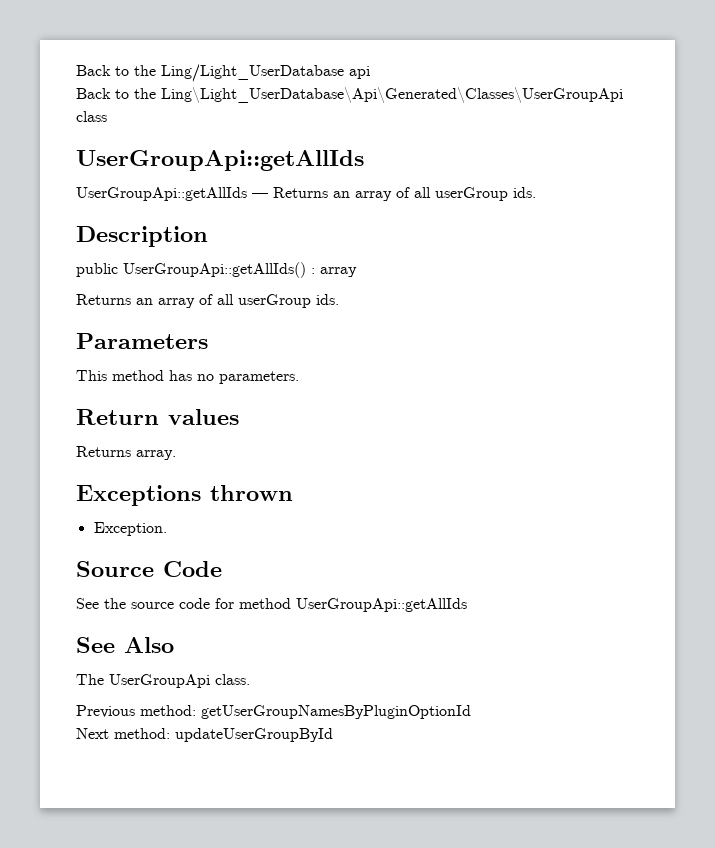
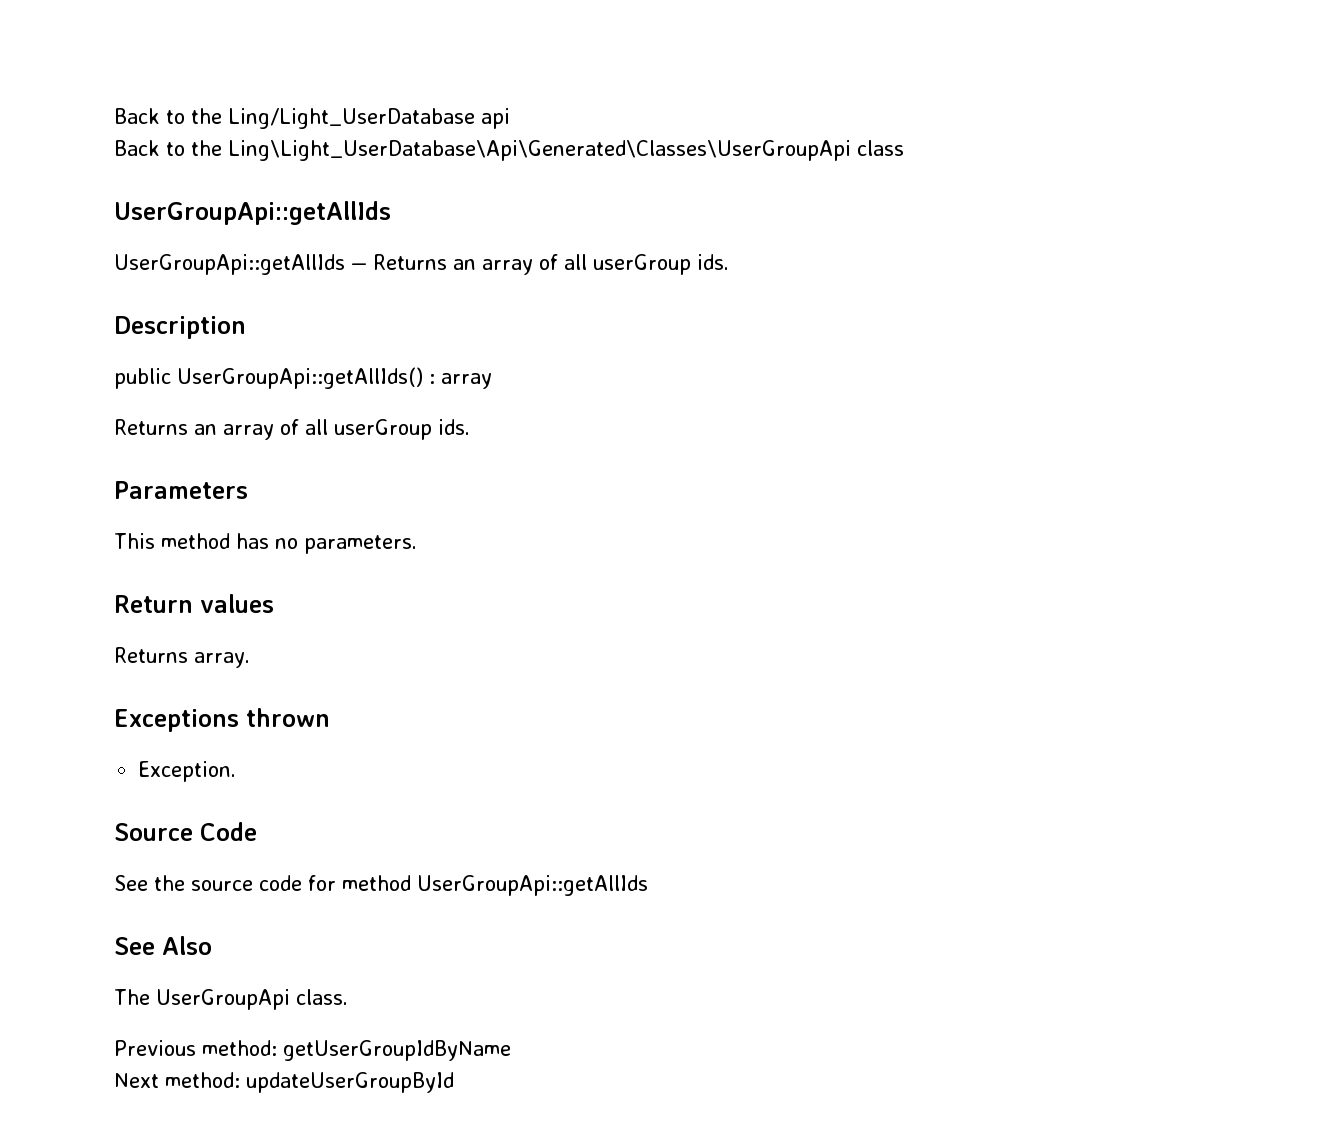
[201,705,471,719] getUserGroupNamesByPluginOptionId -> [283,1040,511,1061] getUserGroupIdByName

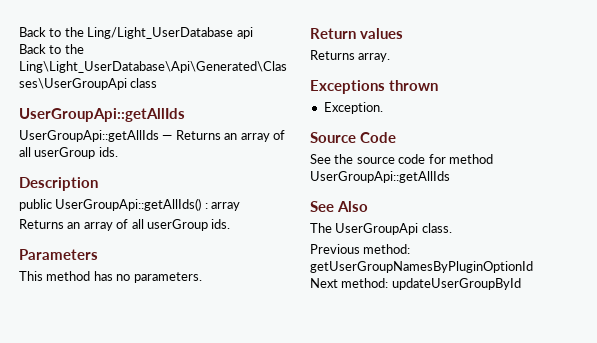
[283,1040,511,1061] getUserGroupIdByName -> [310,261,533,273] getUserGroupNamesByPluginOptionId

